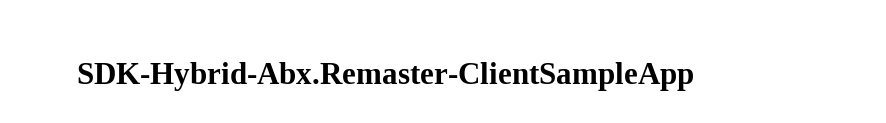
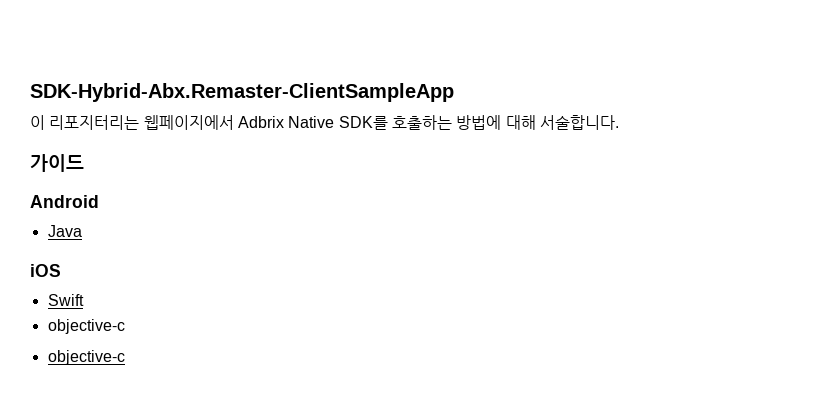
(694, 76) none -> [30,115,619,130] [30,154,84,172] [30,195,99,208] [47,225,82,237] [30,264,61,277] [47,294,84,306] [47,319,125,334] [47,350,125,365] // 이 리포지터리는 웹페이지에서 Adbrix Native SDK를 호출하는 방법에 대해 서술합니다. // 가이드 // Android // Java // iOS // Swift // objective-c // objective-c

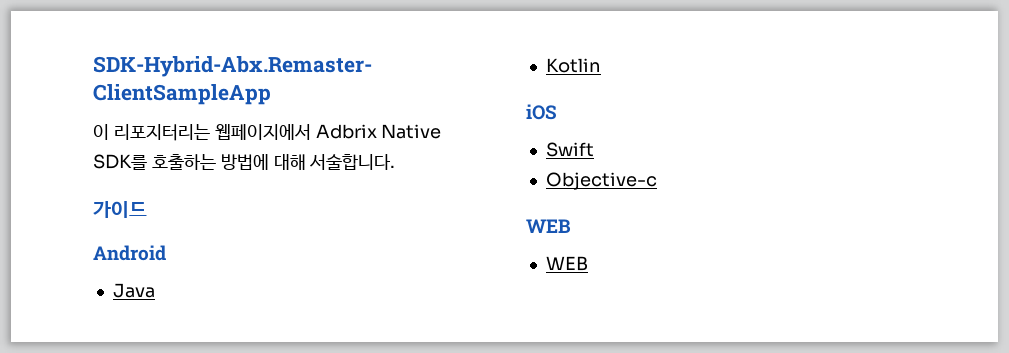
(82, 231) none -> [545,58,601,73] // Kotlin
[47,319,125,334] [47,350,125,365] objective-c // objective-c -> [545,172,657,190] [526,219,571,233] [545,256,588,271] Objective-c // WEB // WEB

